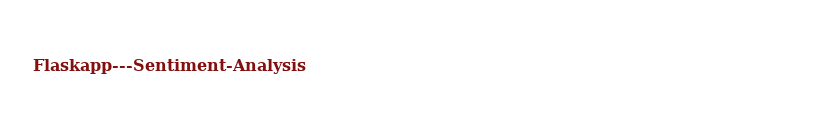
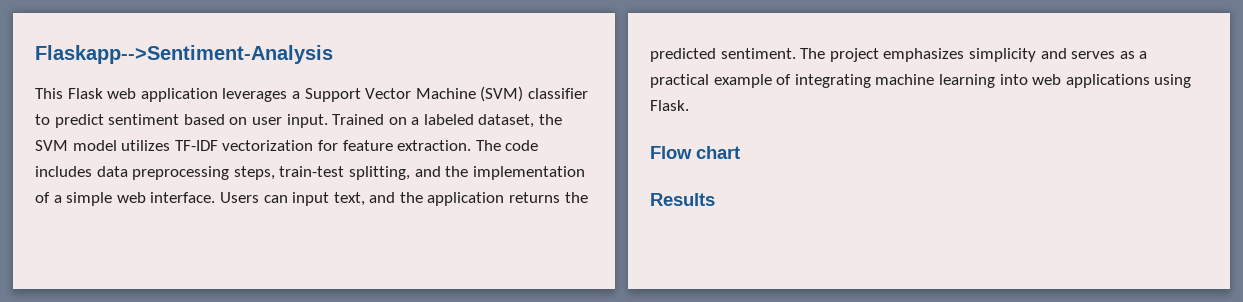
[33,59,306,74] Flaskapp---Sentiment-Analysis -> [35,45,333,64] [35,86,588,102] [35,114,563,128] [35,140,539,151] [35,166,585,180] [35,192,588,206] [650,48,1148,62] [650,74,1192,88] [650,100,689,111] [650,146,740,159] [650,193,715,206] Flaskapp-->Sentiment-Analysis // This Flask web application leverages a Support Vector Machine (SVM) classifier to predict sentiment based on user input. Trained on a labeled dataset, the SVM model utilizes TF-IDF vectorization for feature extraction. The code includes data preprocessing steps, train-test splitting, and the implementation of a simple web interface. Users can input text, and the application returns the predicted sentiment. The project emphasizes simplicity and serves as a practical example of integrating machine learning into web applications using Flask. // Flow chart // Results

